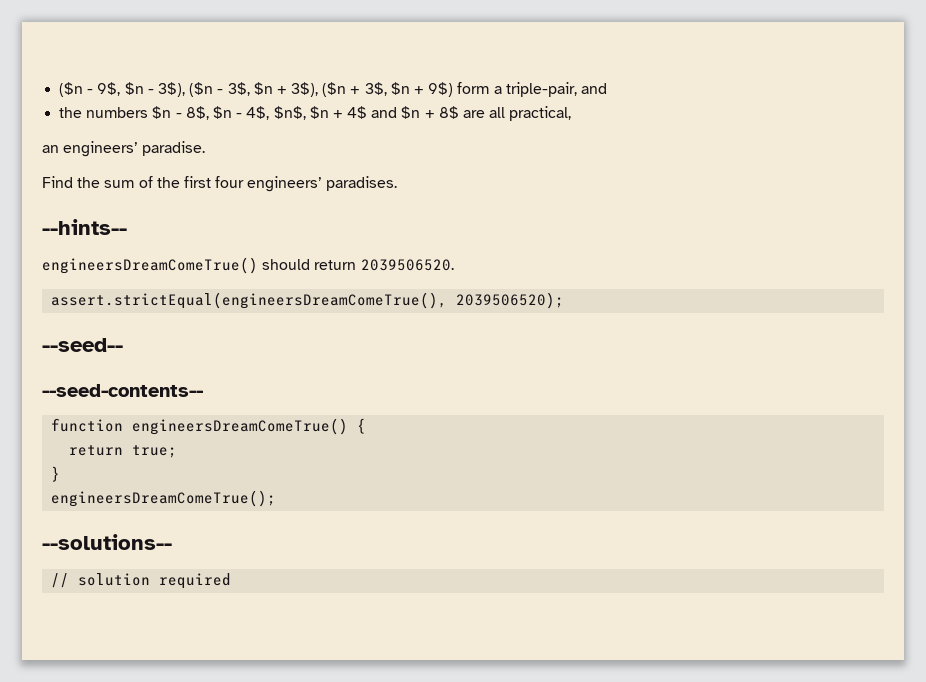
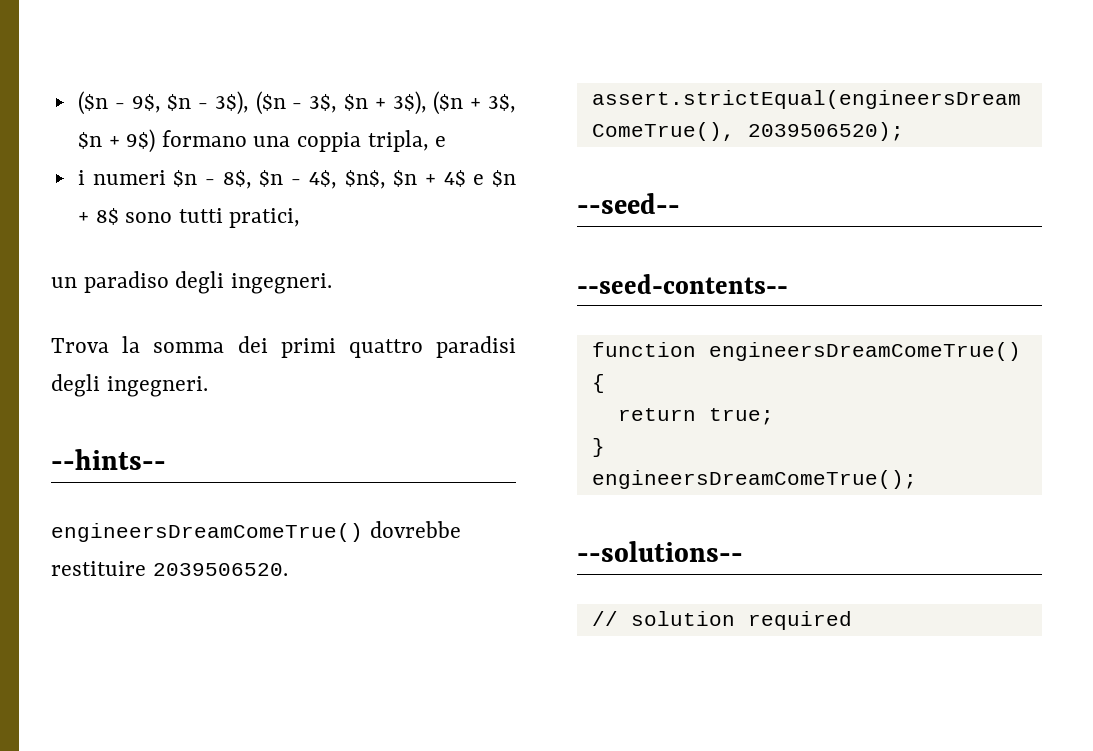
[457,82,607,97] [59,107,149,118] form a triple-pair, and // the numbers -> [161,130,447,152] [77,170,166,185] formano una coppia tripla, e // i numeri
[371,107,398,118] and -> [473,174,485,185] e
[463,106,572,121] [42,141,206,157] [42,176,398,192] are all practical, // an engineers’ paradise. // Find the sum of the first four engineers’ paradises. -> [125,208,301,228] [51,271,332,294] [51,336,516,358] [51,374,208,397] sono tutti pratici, // un paradiso degli ingegneri. // Trova la somma dei primi quattro paradisi degli ingegneri.
[262,259,357,270] should return -> [369,521,461,538] [51,561,146,576] dovrebbe restituire

